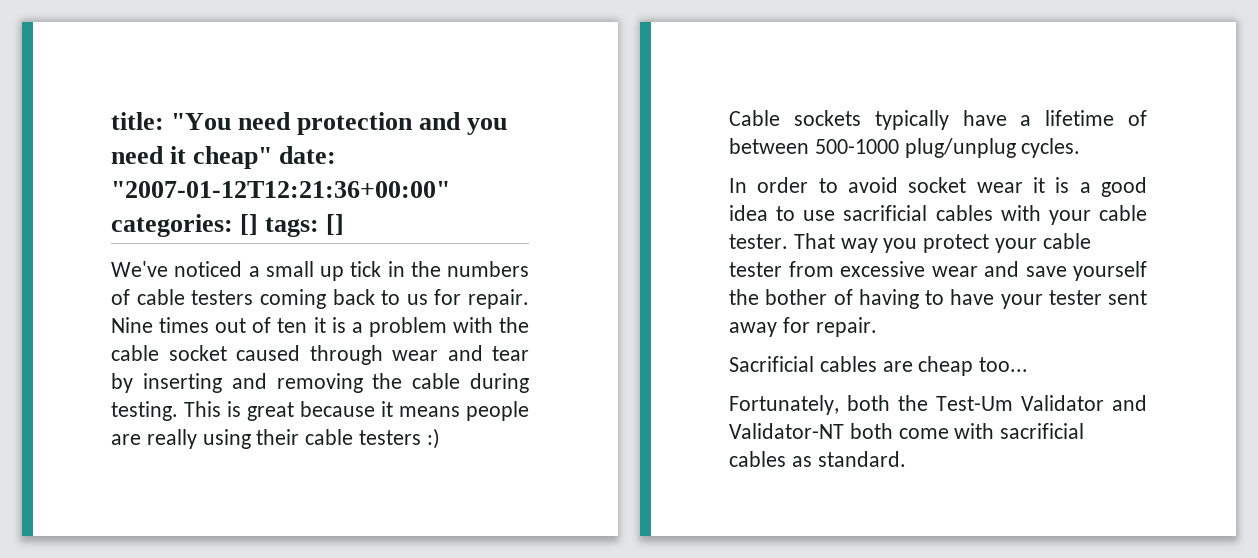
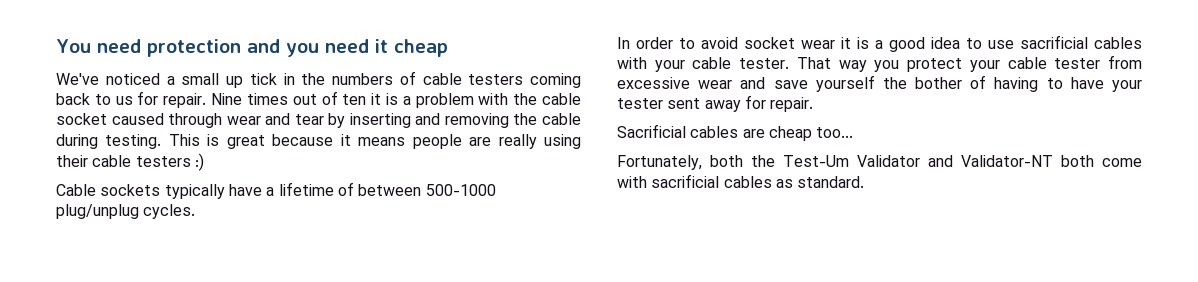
[111,112,232,130] title: "You -> [56,39,91,53] You
[193,146,337,169] [111,181,450,198] [111,214,345,237] cheap" date: "2007-01-12T12:21:36+00:00" categories: [] tags: [] -> [393,39,448,57] cheap

